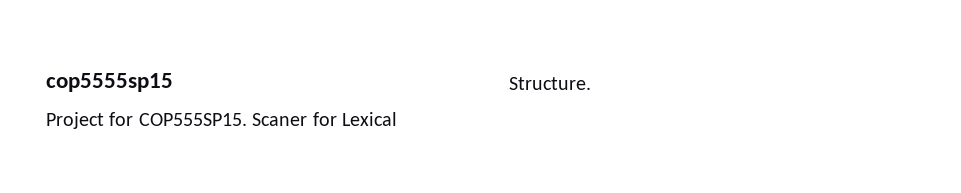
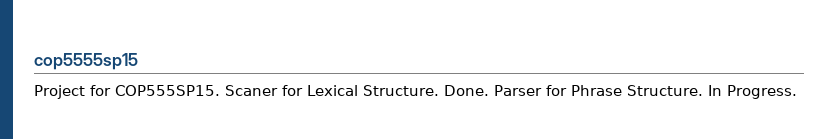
(591, 83) none -> [444,85,797,99] Done. Parser for Phrase Structure. In Progress.

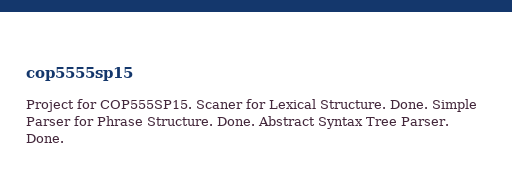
(489, 90) none -> [432,99,477,112] Simple
[708,85,797,99] In Progress. -> [217,116,449,129] [26,134,64,143] Done. Abstract Syntax Tree Parser. Done.

